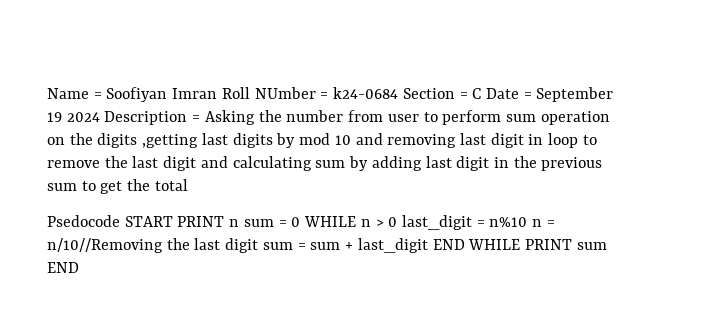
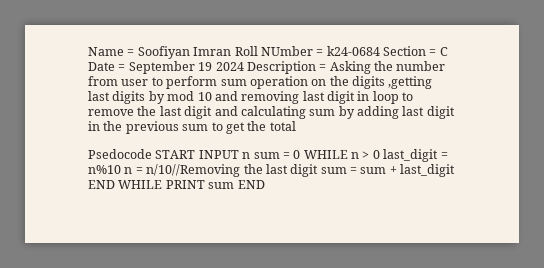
[177,216,225,227] PRINT -> [198,150,239,159] INPUT

